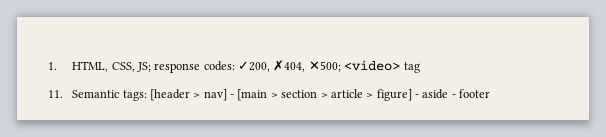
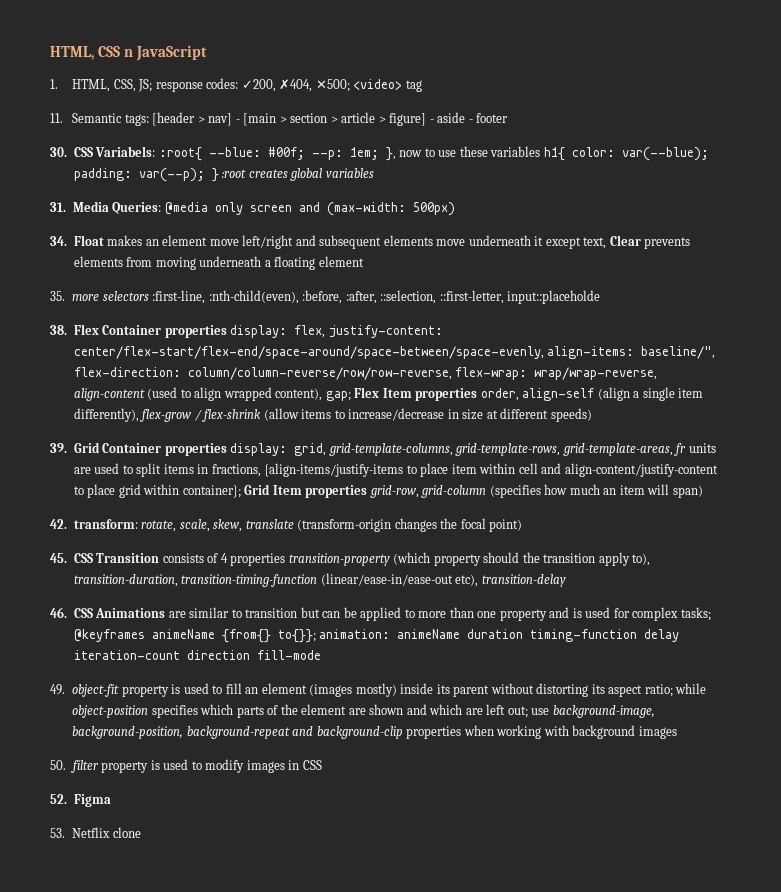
(48, 66) none -> [50,45,207,61] HTML, CSS n JavaScript //
(491, 93) none -> [50,146,709,161] [73,168,374,182] [50,201,455,216] [50,235,691,249] [73,256,364,270] [50,290,601,304] [50,324,443,338] [73,346,716,359] [73,367,658,380] [73,387,704,401] [73,408,592,422] [50,442,716,456] [73,463,718,477] [73,484,703,498] [50,518,523,532] [50,552,651,566] [73,573,566,587] [50,607,711,621] [73,629,680,643] [73,650,321,660] [50,683,707,697] [72,704,655,718] [72,725,677,739] [50,759,322,773] [50,794,111,807] [50,827,141,838] // 30. CSS Variabels: :root{ --blue: #00f; --p: 1em; }, now to use these variables h1{ color: var(--blue); padding: var(--p); } :root creates global variables // 31. Media Queries: @media only screen and (max-width: 500px) // 34. Float makes an element move left/right and subsequent elements move underneath it except text, Clear prevents elements from moving underneath a floating element // 35. more selectors :first-line, :nth-child(even), :before, :after, ::selection, ::first-letter, input::placeholde // 38. Flex Container properties display: flex, justify-content: center/flex-start/flex-end/space-around/space-between/space-evenly, align-items: baseline/", flex-direction: column/column-reverse/row/row-reverse, flex-wrap: wrap/wrap-reverse, align-content (used to align wrapped content), gap; Flex Item properties order, align-self (align a single item differently), flex-grow / flex-shrink (allow items to increase/decrease in size at different speeds) // 39. Grid Container properties display: grid, grid-template-columns, grid-template-rows, grid-template-areas, fr units are used to split items in fractions, {align-items/justify-items to place item within cell and align-content/justify-content to place grid within container}; Grid Item properties grid-row, grid-column (specifies how much an item will span) // 42. transform: rotate, scale, skew, translate (transform-origin changes the focal point) // 45. CSS Transition consists of 4 properties transition-property (which property should the transition apply to), transition-duration, transition-timing-function (linear/ease-in/ease-out etc), transition-delay // 46. CSS Animations are similar to transition but can be applied to more than one property and is used for complex tasks; @keyframes animeName {from{} to{}}; animation: animeName duration timing-function delay iteration-count direction fill-mode // 49. object-fit property is used to fill an element (images mostly) inside its parent without distorting its aspect ratio; while object-position specifies which parts of the element are shown and which are left out; use background-image, background-position, background-repeat and background-clip properties when working with background images // 50. filter property is used to modify images in CSS // 52. Figma // 53. Netflix clone

